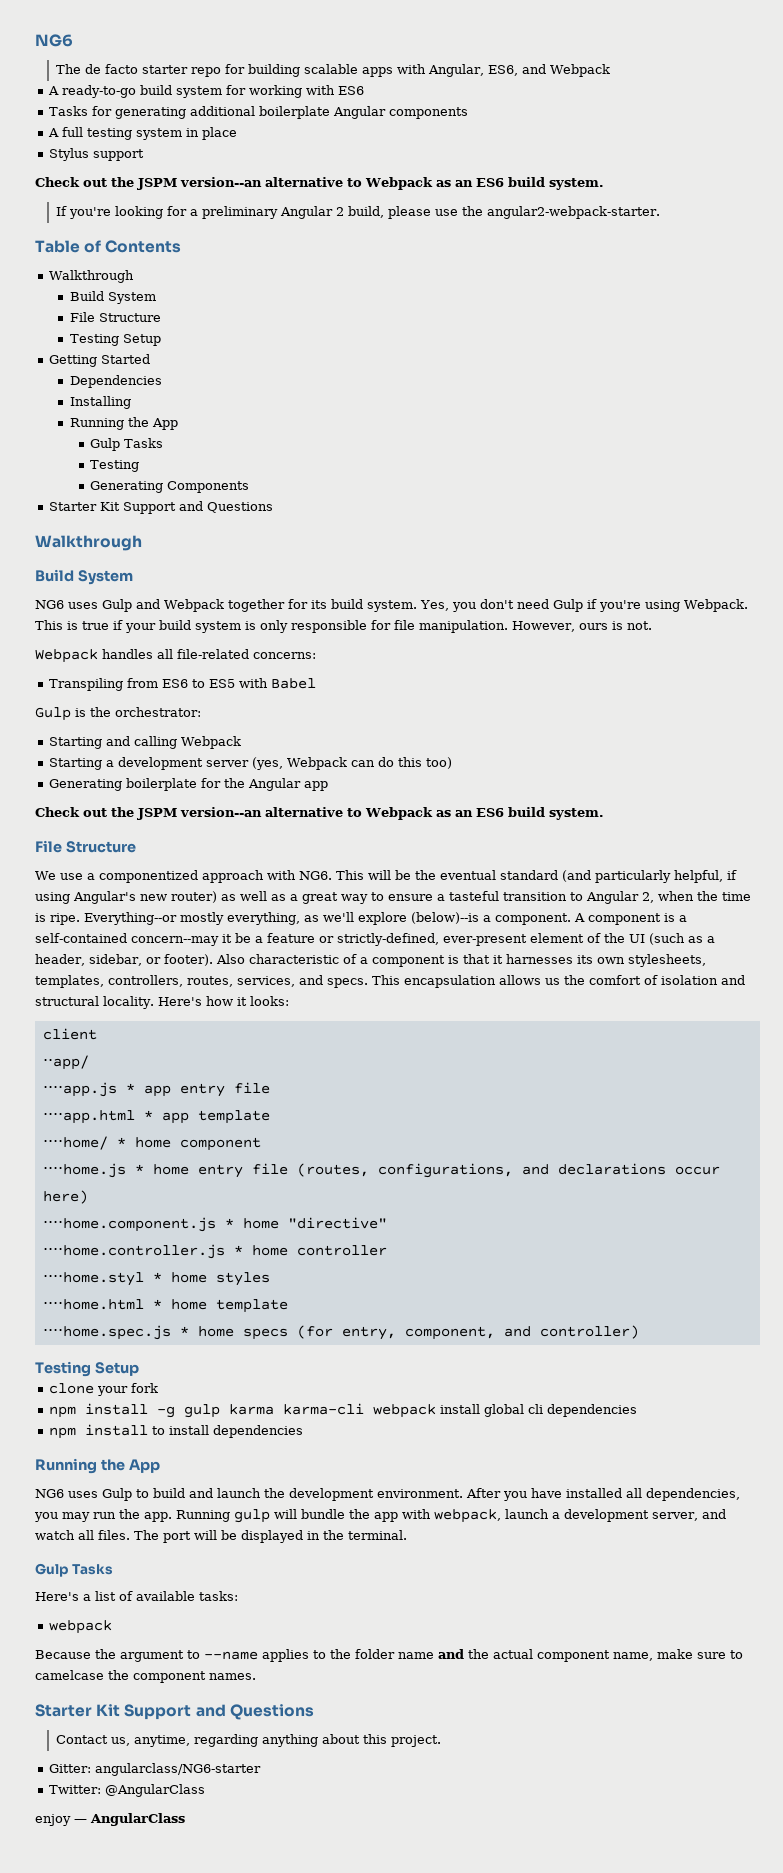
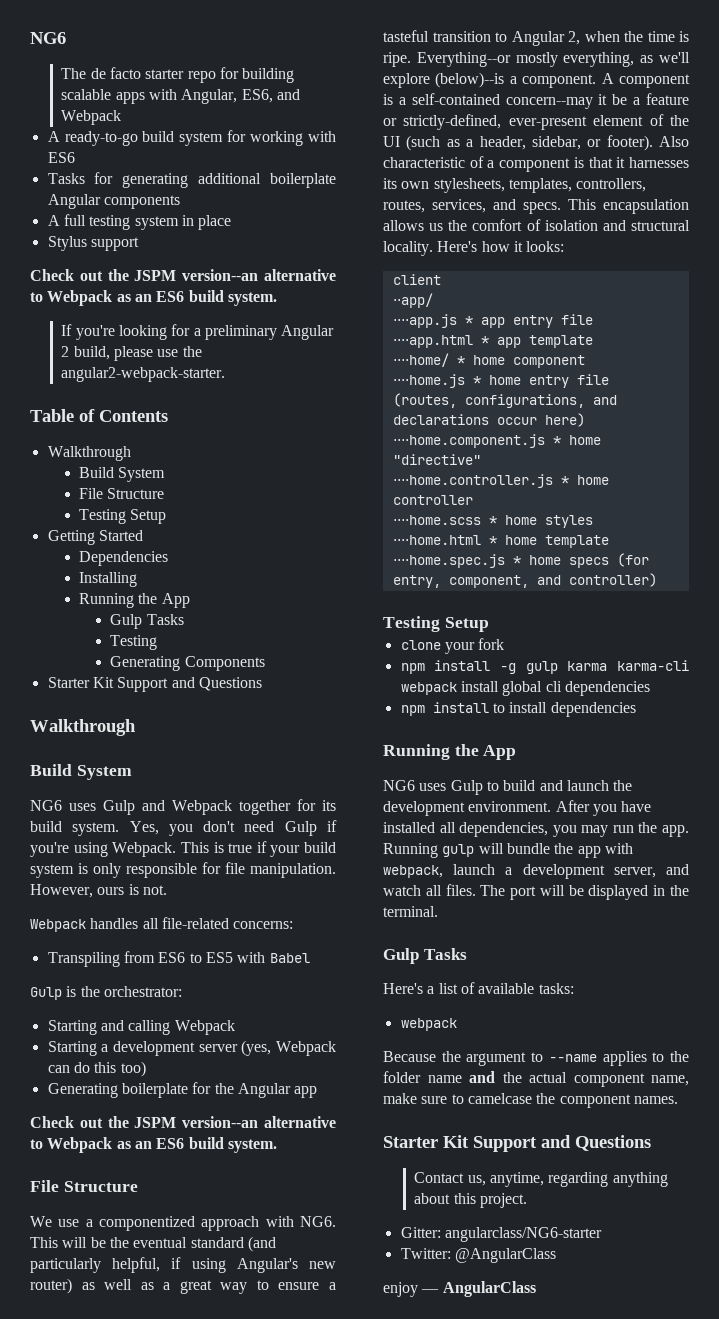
[42,1272,144,1286] ⋅⋅⋅⋅home.styl -> [392,515,481,525] ⋅⋅⋅⋅home.scss

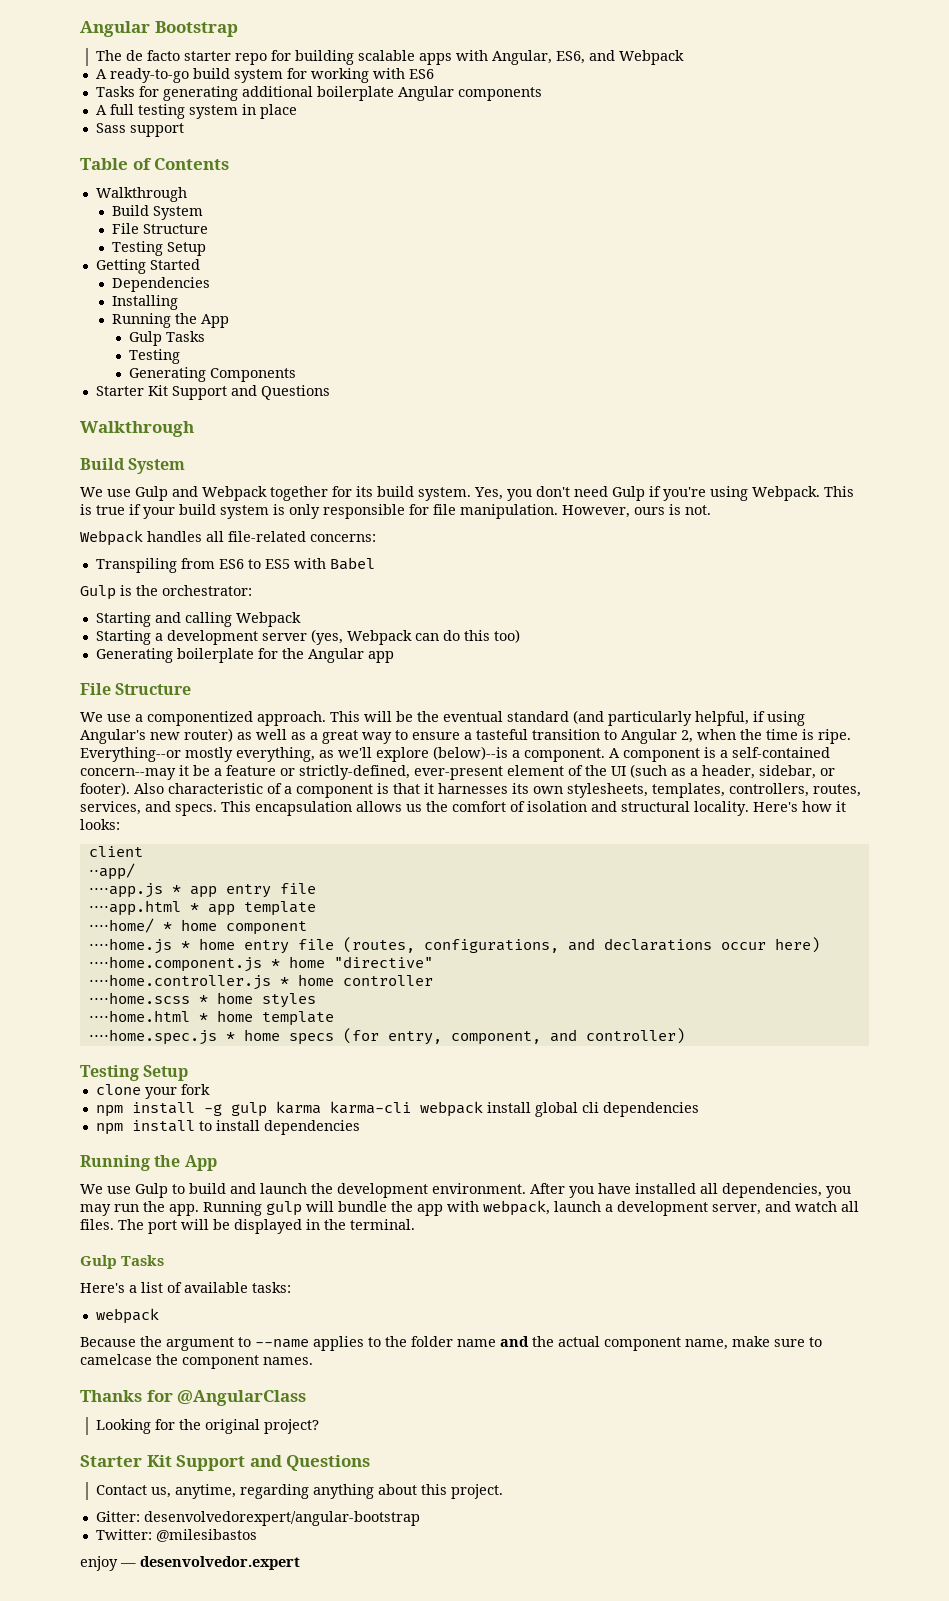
[30,32,66,44] NG6 -> [80,21,238,37] Angular Bootstrap
[47,236,87,251] Stylus -> [95,123,126,133] Sass
[30,269,337,281] [30,290,277,306] [61,324,335,340] [61,346,202,361] [61,367,226,382] // Check out the JSPM version--an alternative to Webpack as an ES6 build system. // If you're looking for a preliminary Angular 2 build, please use the angular2-webpack-starter. -> (184, 130) none
[30,800,96,811] NG6 uses -> [80,487,131,497] We use
[30,1116,337,1128] [30,1137,277,1153] // Check out the JSPM version--an alternative to Webpack as an ES6 build system. -> (394, 657) none
[201,1216,336,1231] approach with NG6. -> [257,711,326,726] approach.
[383,780,447,791] NG6 uses -> [80,1184,131,1194] We use
(678, 1100) none -> [80,1390,307,1406] [96,1419,320,1434] // Thanks for @AngularClass // Looking for the original project?
[444,1227,602,1242] angularclass/NG6-starter -> [143,1511,420,1526] desenvolvedorexpert/angular-bootstrap
[454,1248,556,1263] @AngularClass -> [155,1529,257,1542] @milesibastos
[442,1281,536,1297] AngularClass -> [140,1556,300,1570] desenvolvedor.expert

